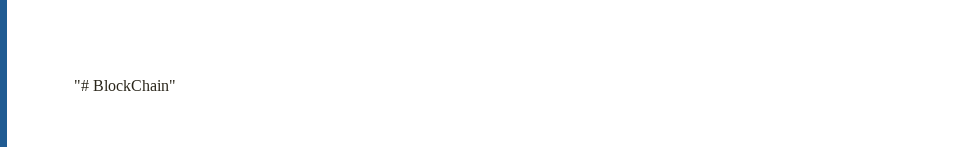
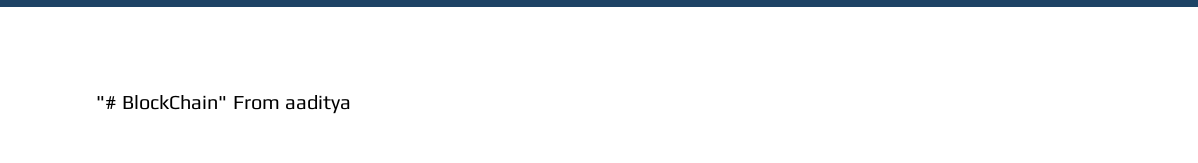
(177, 85) none -> [232,95,352,114] From aaditya

